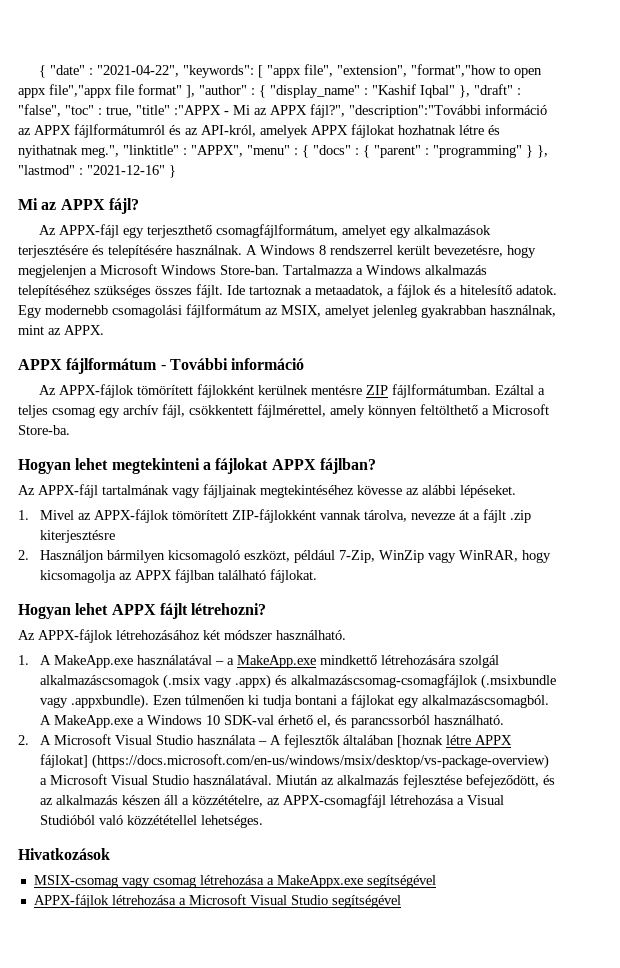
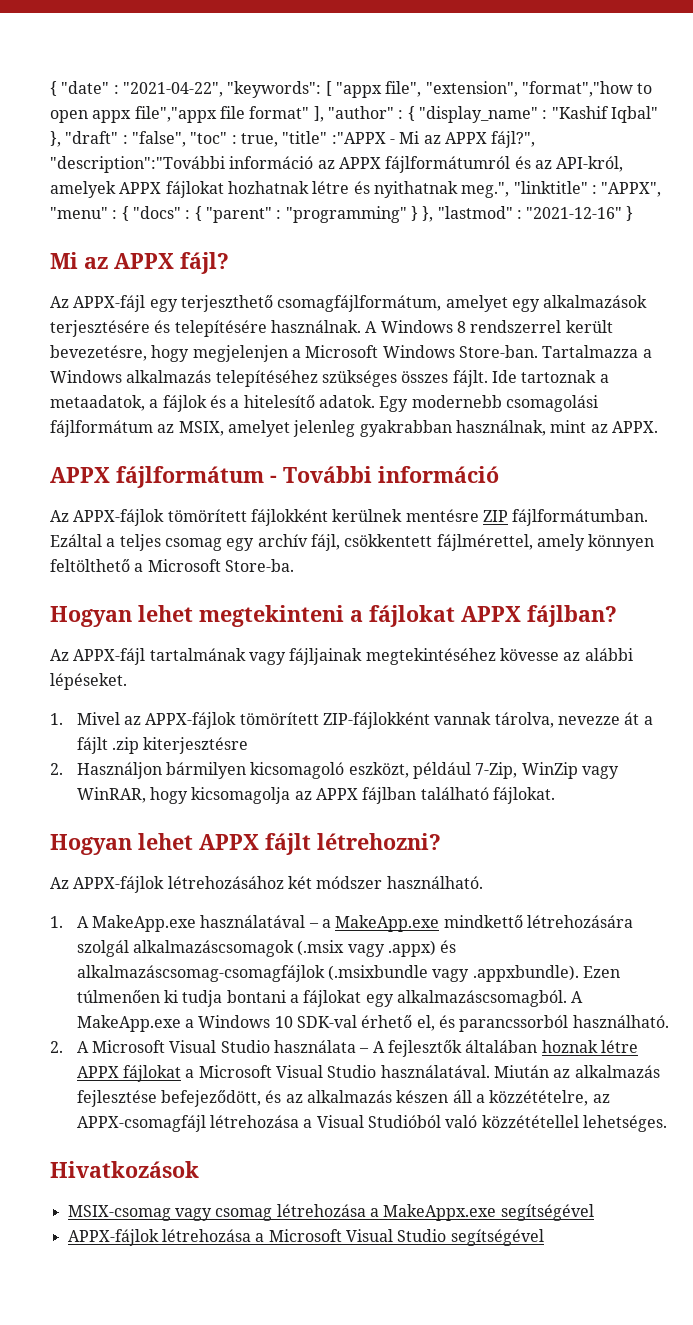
[397,735,444,748] [hoznak -> [541,1040,598,1053] hoznak
[40,754,550,769] fájlokat] (https://docs.microsoft.com/en-us/windows/msix/desktop/vs-package-overview) -> [123,1065,182,1082] fájlokat

